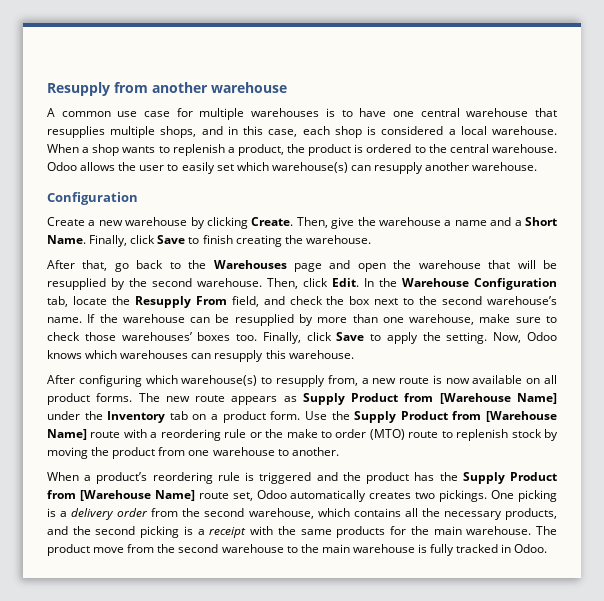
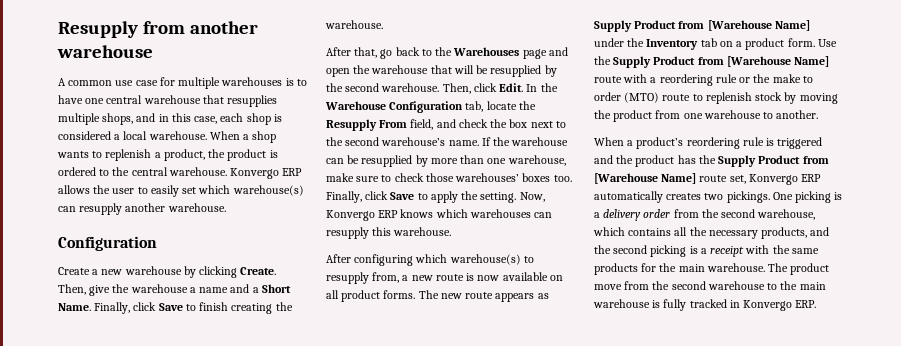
[47,162,77,171] Odoo -> [230,168,303,179] Konvergo ERP
[527,332,557,341] Odoo -> [326,210,399,221] Konvergo ERP
[256,490,287,499] Odoo -> [748,174,822,185] Konvergo ERP
[514,544,548,553] Odoo. -> [743,300,817,311] Konvergo ERP.

